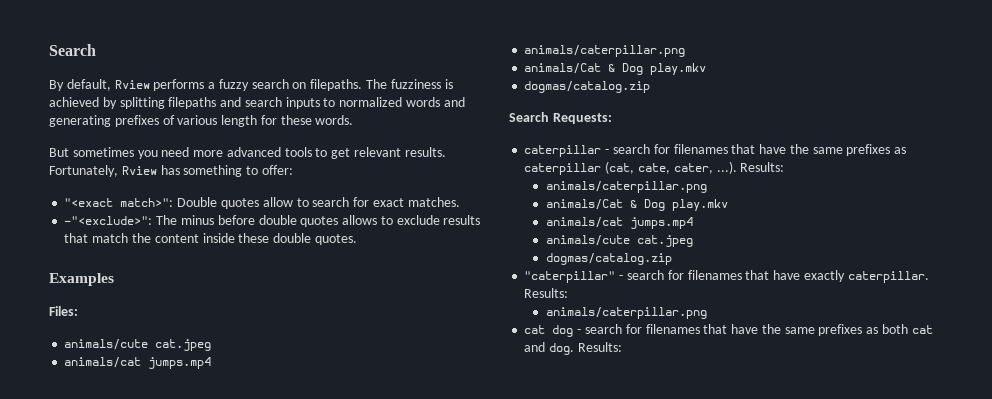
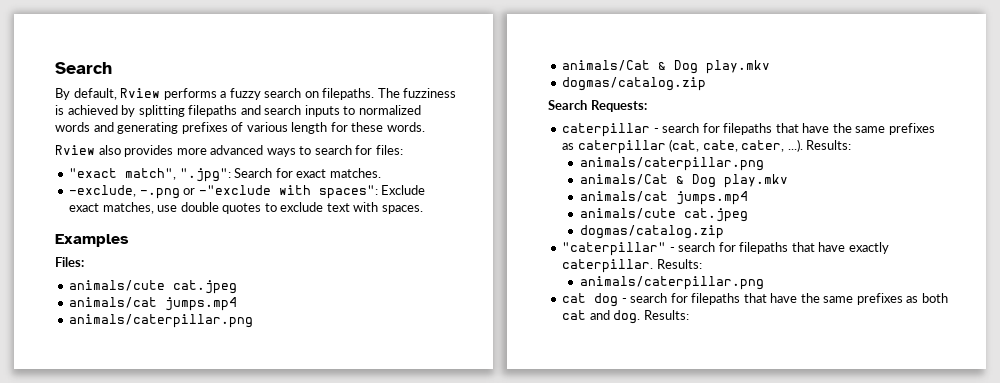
[49,147,446,159] [49,165,293,177] [64,197,460,209] [64,215,255,225] But sometimes you need more advanced tools to get relevant results. Fortunately, Rview has something to offer: // "<exact match>": Double quotes allow to search for exact matches. // -"<exclude>": The minus before -> [55,145,403,157] [69,168,381,182] [69,185,426,199] [69,202,178,214] Rview also provides more advanced ways to search for files: // "exact match", ".jpg": Search for exact matches. // -exclude, -.png or -"exclude with spaces": Exclude exact matches, use
[342,215,378,225] allows -> (262, 208) none
[443,215,481,225] [64,233,357,245] results that match the content inside these double quotes. -> [326,202,423,214] text with spaces.
[673,144,728,154] filenames -> [723,123,773,135] filepaths
[687,270,742,280] filenames -> [739,242,789,254] filepaths
[645,324,700,334] filenames -> [691,293,741,305] filepaths

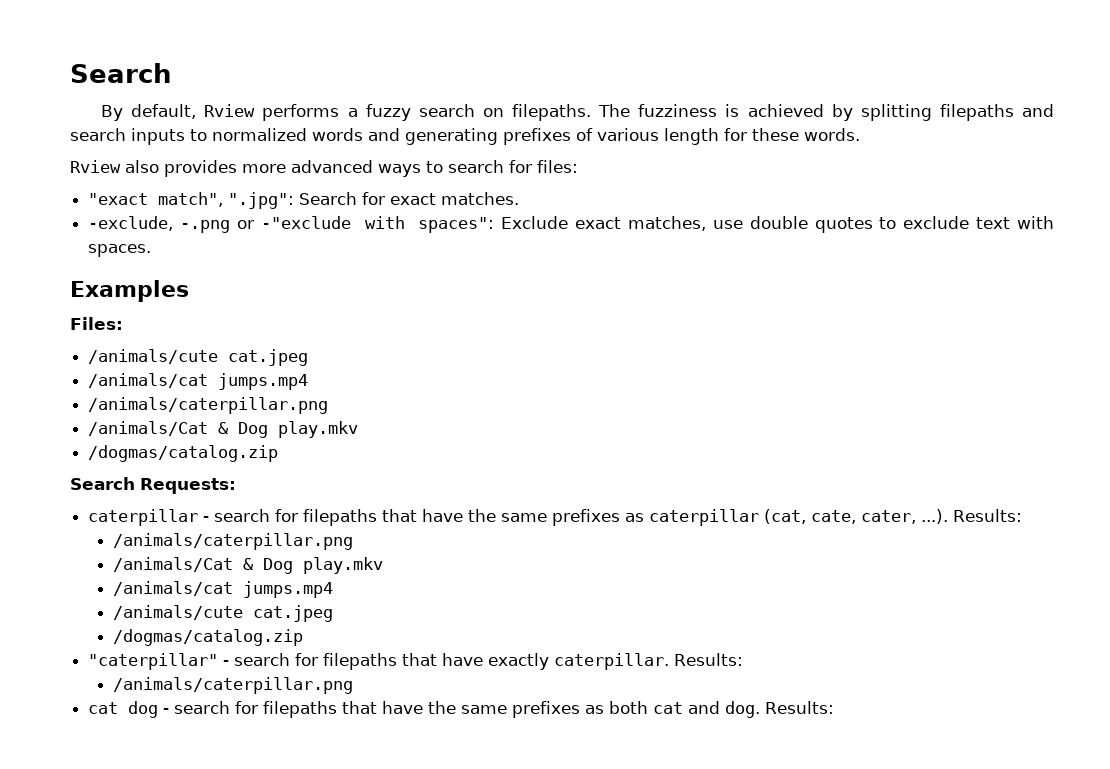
[69,280,238,294] [69,297,238,311] [69,314,254,328] [562,60,771,74] [562,77,707,91] animals/cute cat.jpeg // animals/cat jumps.mp4 // animals/caterpillar.png // animals/Cat & Dog play.mkv // dogmas/catalog.zip -> [88,349,309,366] [88,373,309,390] [88,397,329,414] [88,421,359,438] [88,445,279,462] /animals/cute cat.jpeg // /animals/cat jumps.mp4 // /animals/caterpillar.png // /animals/Cat & Dog play.mkv // /dogmas/catalog.zip
[579,157,764,171] [579,174,788,188] [579,191,748,205] [579,208,748,222] [579,225,724,239] animals/caterpillar.png // animals/Cat & Dog play.mkv // animals/cat jumps.mp4 // animals/cute cat.jpeg // dogmas/catalog.zip -> [112,533,353,550] [112,557,383,574] [112,581,333,598] [112,605,333,622] [112,629,303,646] /animals/caterpillar.png // /animals/Cat & Dog play.mkv // /animals/cat jumps.mp4 // /animals/cute cat.jpeg // /dogmas/catalog.zip
[579,276,764,290] animals/caterpillar.png -> [112,677,353,694] /animals/caterpillar.png

